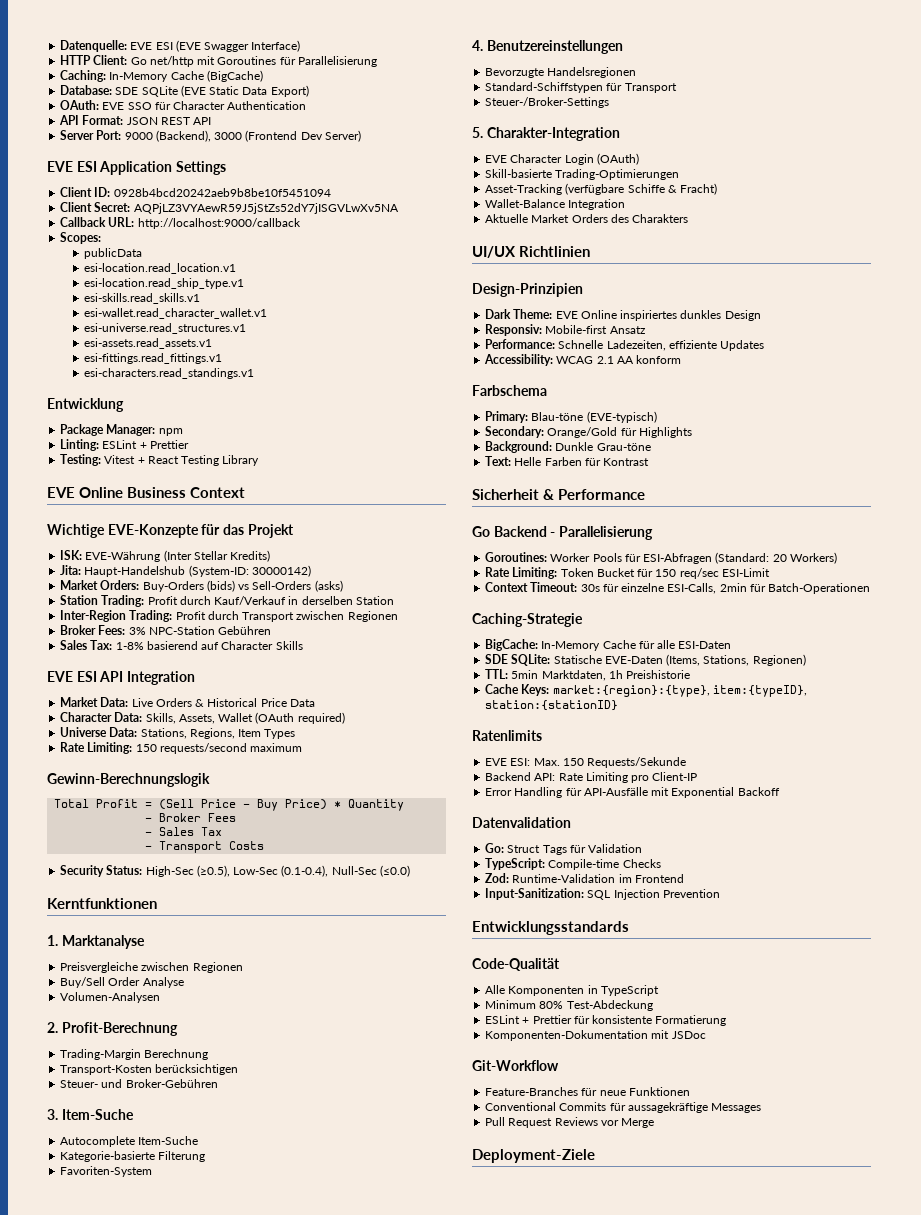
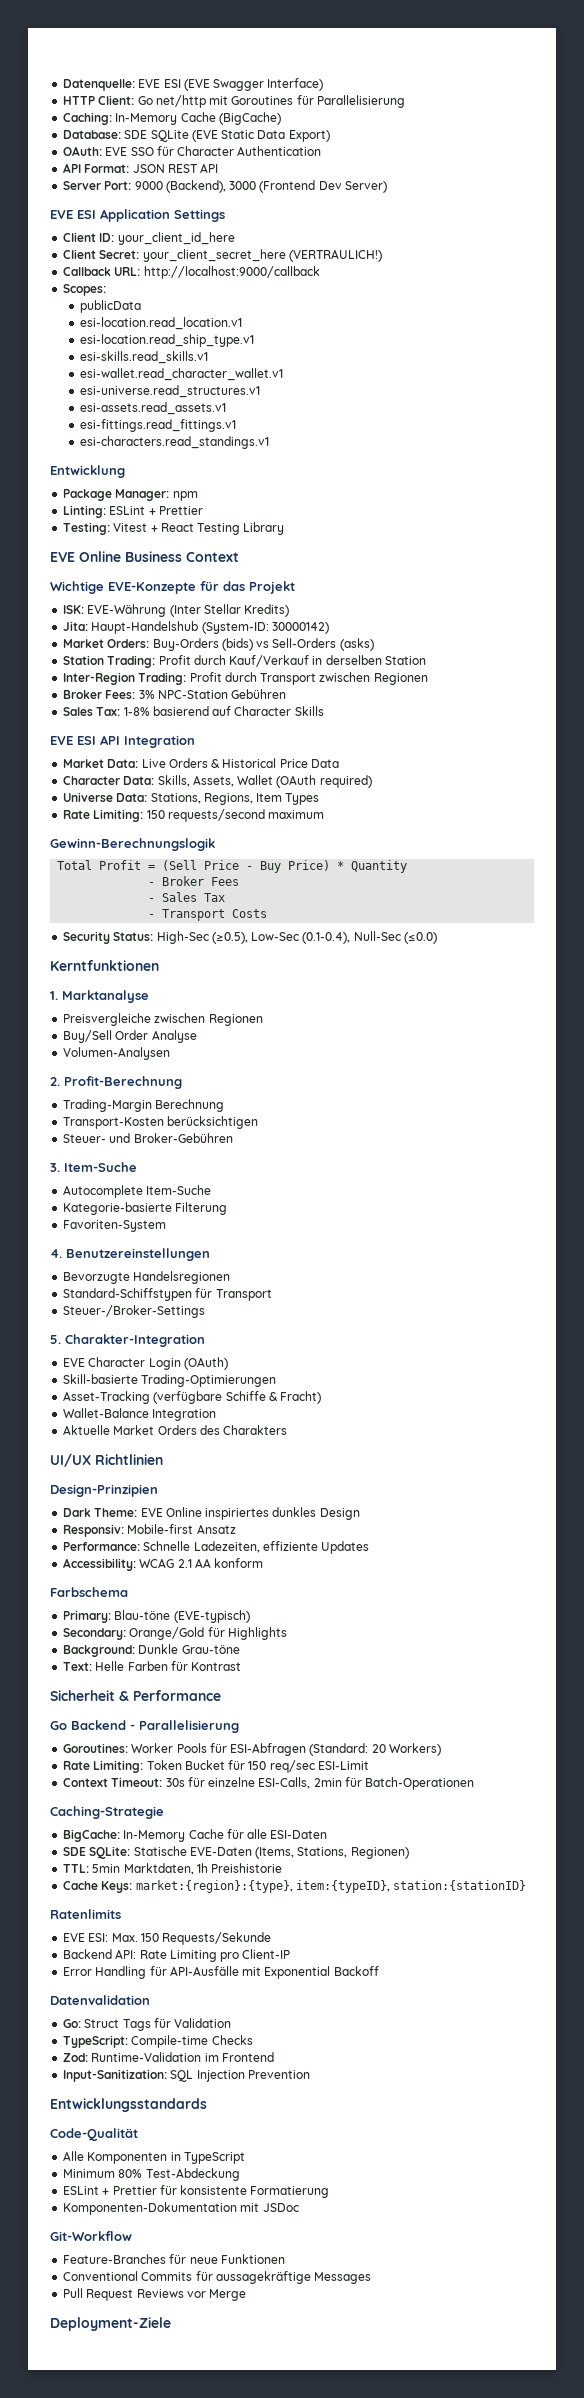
[113,188,331,197] 0928b4bcd20242aeb9b8be10f5451094 -> [117,232,235,245] your_client_id_here
[133,203,399,214] AQPjLZ3VYAewR59J5jStZs52dY7jISGVLwXv5NA -> [142,249,382,262] your_client_secret_here (VERTRAULICH!)

